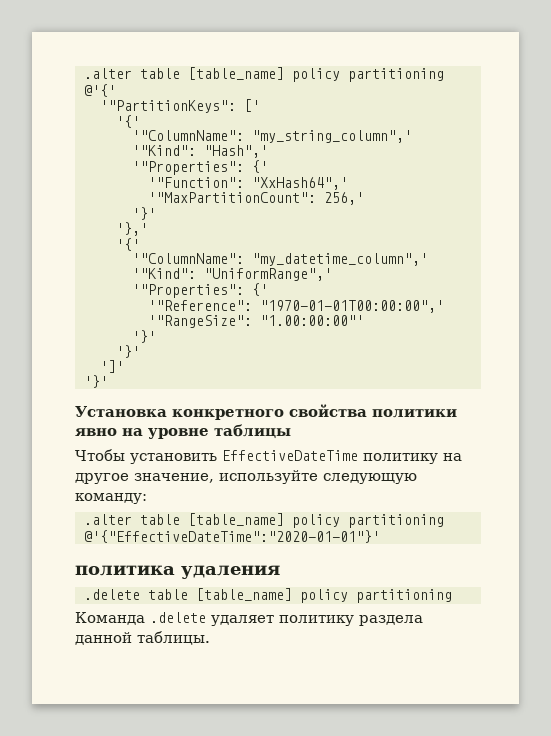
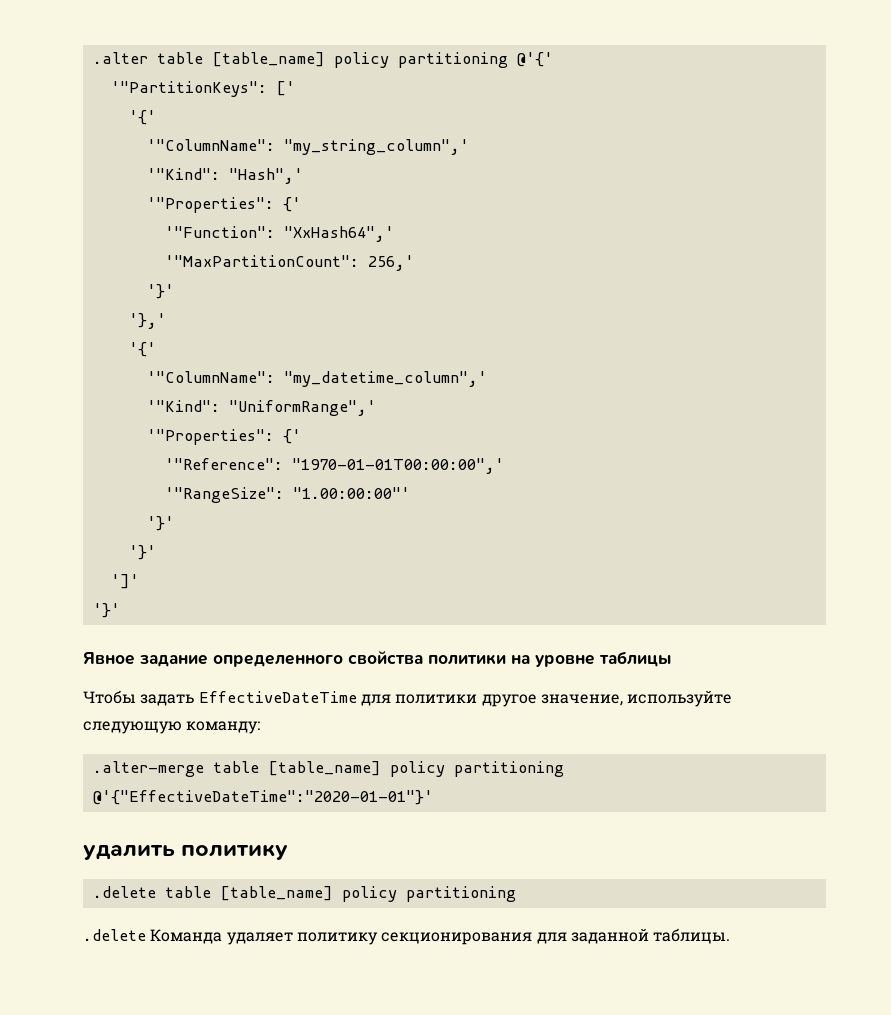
[75,406,284,420] Установка конкретного -> [83,652,343,667] Явное задание определенного
[75,428,117,436] явно -> (506, 659) none
[130,450,462,464] установить EffectiveDateTime политику на -> [140,691,478,706] задать EffectiveDateTime для политики
[83,514,132,525] .alter -> [92,761,204,777] .alter-merge
[75,565,280,579] политика удаления -> [83,844,289,860] удалить политику
[75,612,423,626] [75,632,132,645] Команда .delete удаляет политику раздела данной -> [83,928,649,945] .delete Команда удаляет политику секционирования для заданной

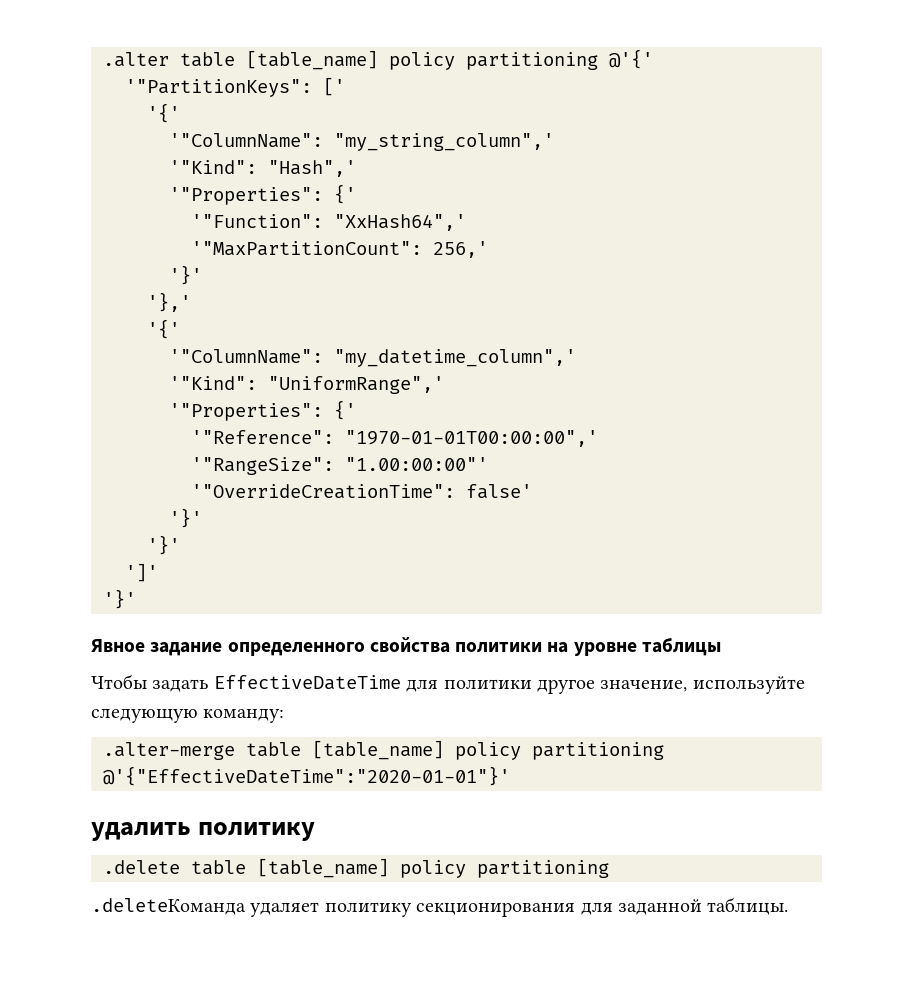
(410, 493) none -> [191,484,532,499] // '"OverrideCreationTime": false'
[83,929,223,944] .delete Команда -> [91,898,246,915] .deleteКоманда

